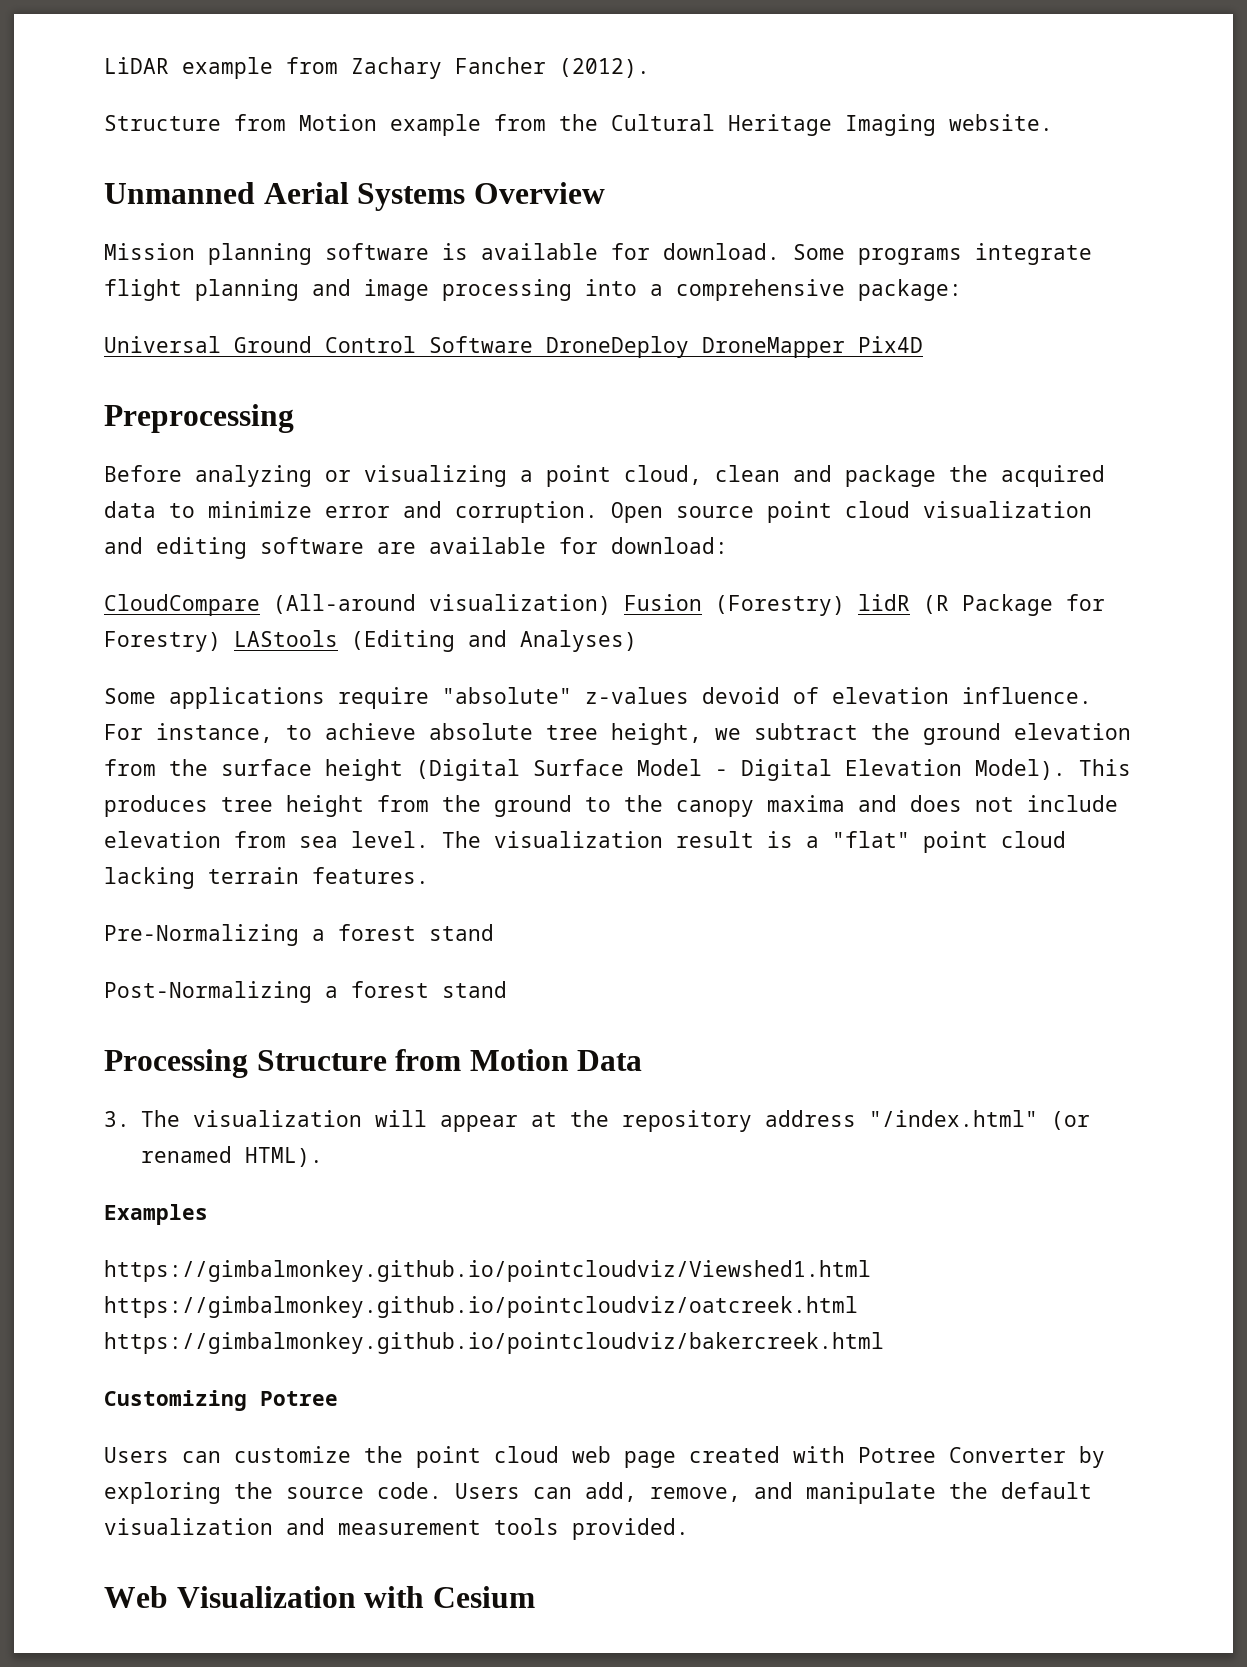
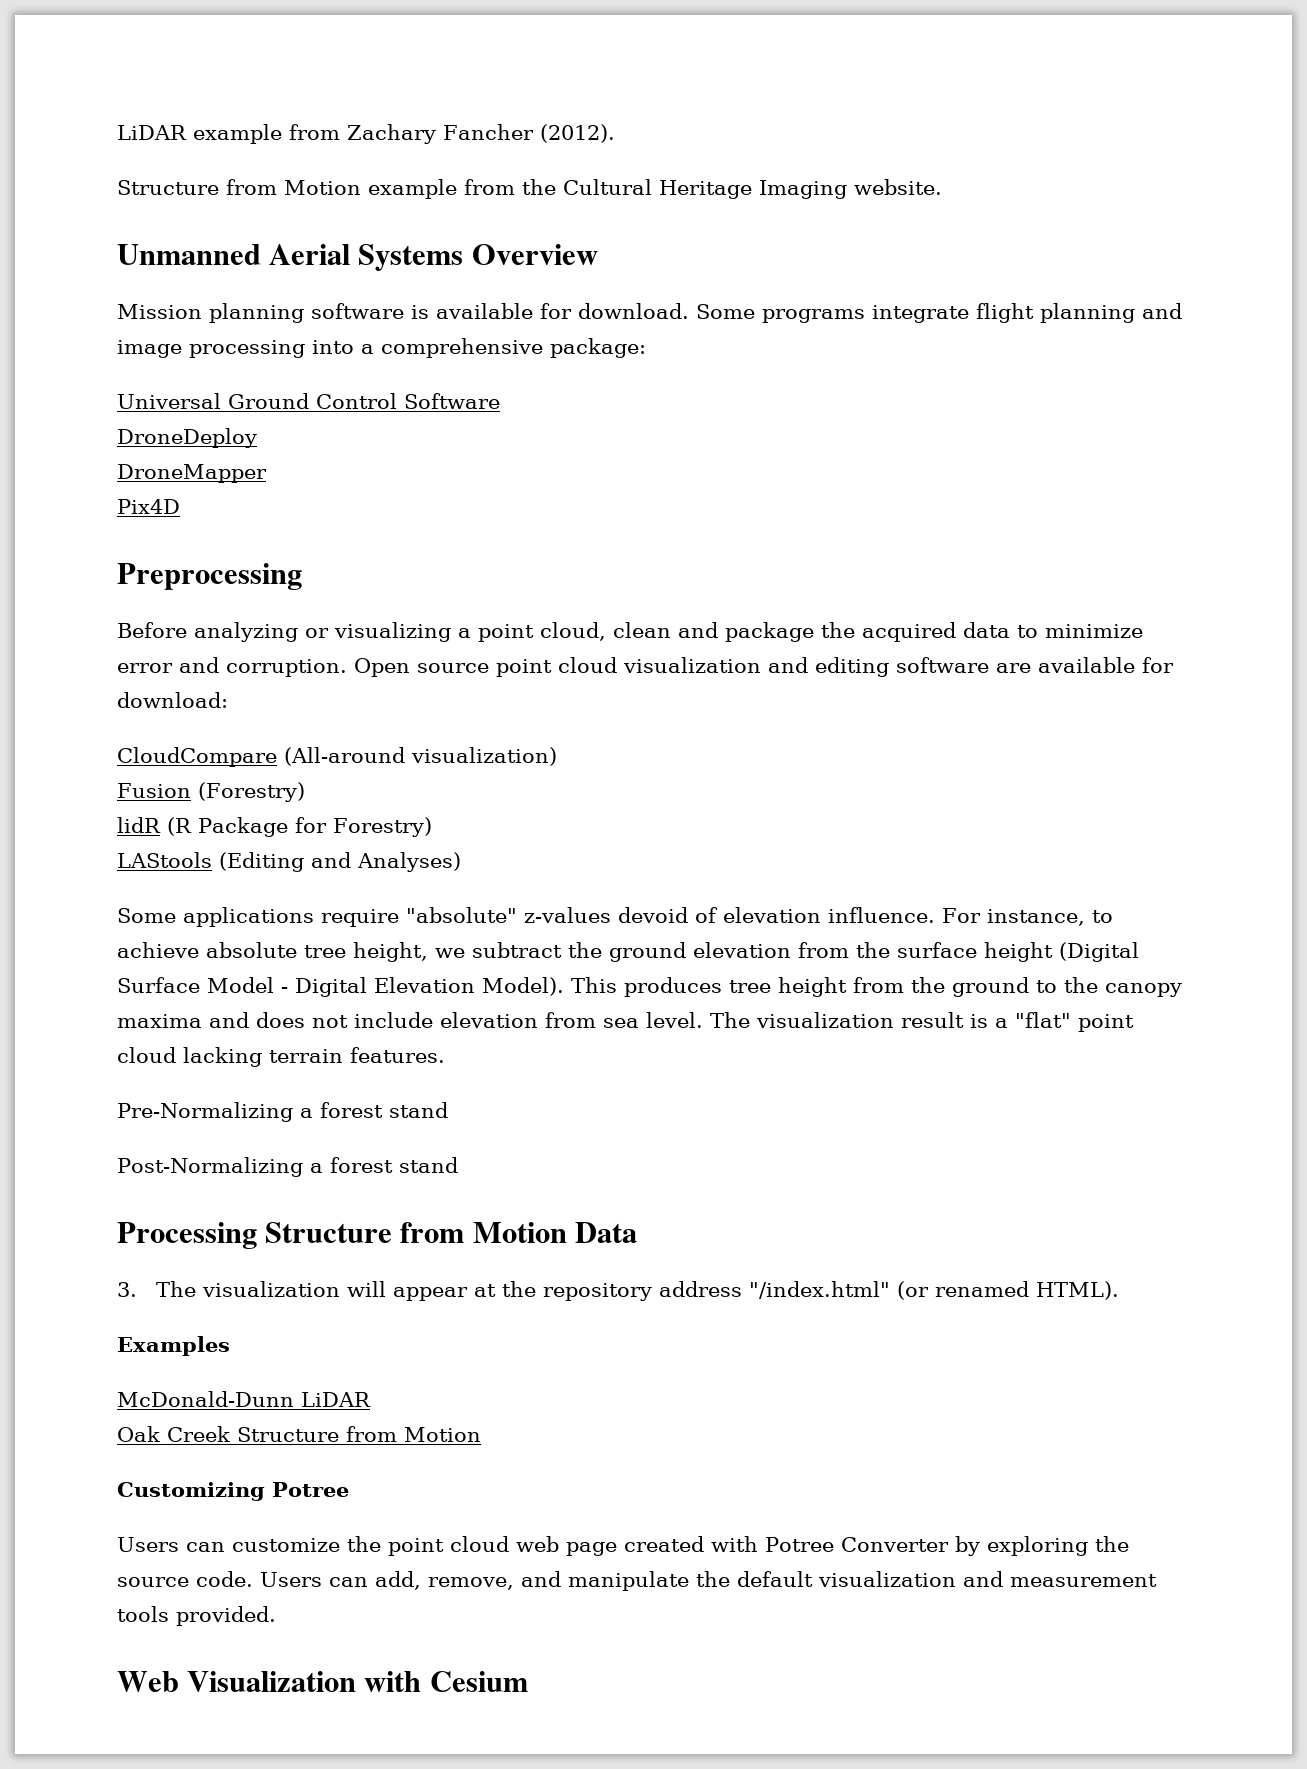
(533, 344) none -> (500, 401) //
(689, 347) none -> (257, 438) //
(845, 347) none -> (267, 473) //
(611, 604) none -> (557, 756) //
(845, 605) none -> (305, 792) //
(221, 641) none -> (432, 827) //
[104,1260,871,1282] [104,1296,858,1318] [104,1332,884,1354] https://gimbalmonkey.github.io/pointcloudviz/Viewshed1.html https://gimbalmonkey.github.io/pointcloudviz/oatcreek.html https://gimbalmonkey.github.io/pointcloudviz/bakercreek.html -> [117,1391,371,1407] [117,1426,481,1442] McDonald-Dunn LiDAR // Oak Creek Structure from Motion

